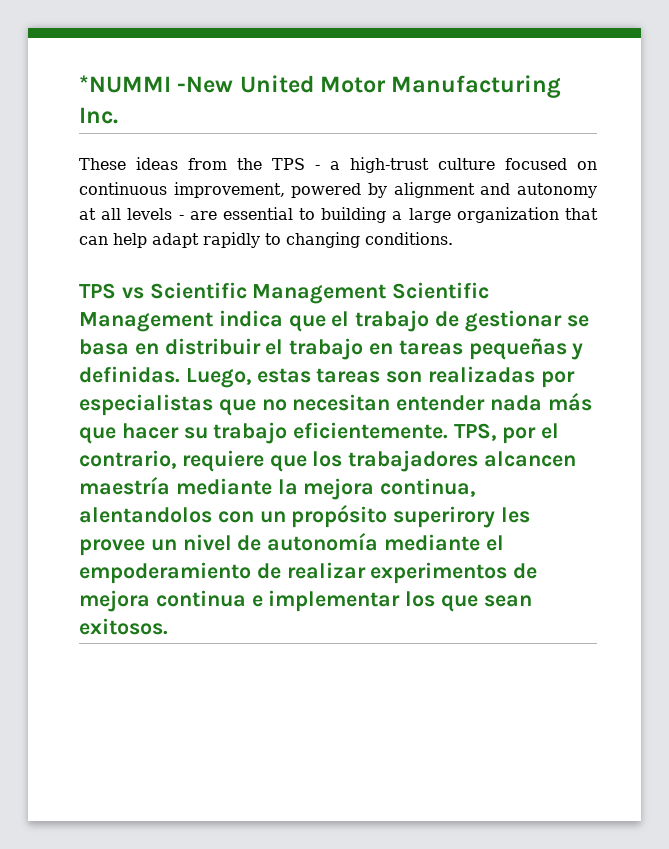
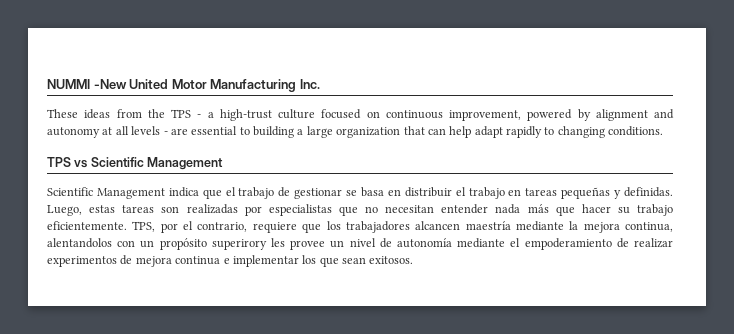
[79,75,171,93] *NUMMI -> [47,79,90,89] NUMMI
(387, 294) none -> (224, 163) //

